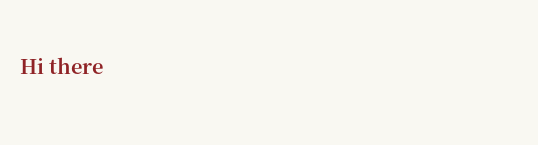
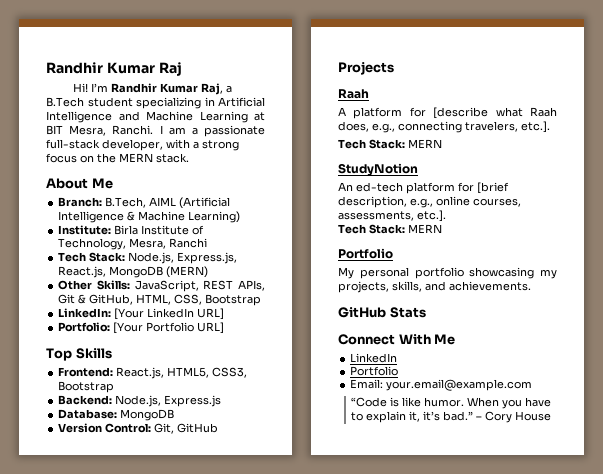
[20,57,104,74] Hi there -> [46,62,182,76] [73,83,233,95] [46,97,265,109] [46,111,265,123] [46,125,265,137] [46,139,239,151] [46,153,189,163] [46,178,113,189] [58,197,231,209] [58,211,241,223] [58,225,205,235] [58,238,208,250] [58,252,238,264] [58,266,209,278] [58,280,265,292] [58,294,262,306] [58,308,225,320] [58,322,225,334] [46,348,112,361] [58,367,248,379] [58,381,115,393] [58,395,222,407] [58,409,175,421] [58,423,219,434] [338,61,394,75] [338,89,369,99] [338,107,557,119] [338,121,550,133] [338,139,442,149] [338,163,418,176] [338,182,509,194] [338,196,521,208] [338,210,446,222] [338,224,442,234] [338,248,393,259] [338,267,557,279] [338,281,531,293] [338,307,426,318] [338,334,456,345] [350,353,398,363] [350,366,399,376] [350,379,533,391] [351,397,552,409] [351,411,552,423] Randhir Kumar Raj // Hi! I’m Randhir Kumar Raj, a B.Tech student specializing in Artificial Intelligence and Machine Learning at BIT Mesra, Ranchi. I am a passionate full-stack developer, with a strong focus on the MERN stack. // About Me // Branch: B.Tech, AIML (Artificial Intelligence & Machine Learning) // Institute: Birla Institute of Technology, Mesra, Ranchi // Tech Stack: Node.js, Express.js, React.js, MongoDB (MERN) // Other Skills: JavaScript, REST APIs, Git & GitHub, HTML, CSS, Bootstrap // LinkedIn: [Your LinkedIn URL] // Portfolio: [Your Portfolio URL] // Top Skills // Frontend: React.js, HTML5, CSS3, Bootstrap // Backend: Node.js, Express.js // Database: MongoDB // Version Control: Git, GitHub // Projects // Raah // A platform for [describe what Raah does, e.g., connecting travelers, etc.]. // Tech Stack: MERN // StudyNotion // An ed-tech platform for [brief description, e.g., online courses, assessments, etc.]. // Tech Stack: MERN // Portfolio // My personal portfolio showcasing my projects, skills, and achievements. // GitHub Stats // Connect With Me // LinkedIn // Portfolio // Email: your.email@example.com // “Code is like humor. When you have to explain it, it’s bad.” – Cory House

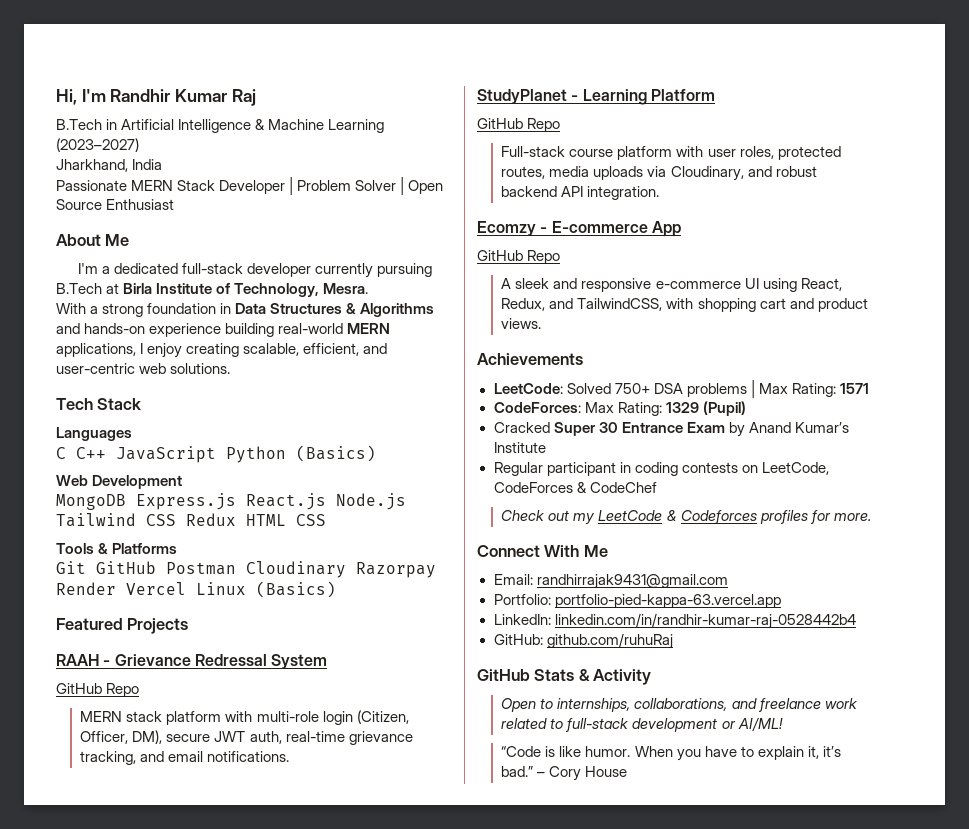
(46, 68) none -> [56,89,106,105] Hi, I'm
[73,83,233,95] [46,97,201,109] Hi! I’m Randhir Kumar Raj, a B.Tech student specializing -> [56,119,102,130] B.Tech
[118,111,140,121] and -> [255,119,266,130] &
[254,112,265,121] [46,125,265,137] [46,139,239,151] [46,153,189,163] [46,178,113,189] [58,197,231,209] [58,211,241,223] [58,225,205,235] [58,238,208,250] [58,252,238,264] [58,266,209,278] [58,280,265,292] [58,294,262,306] [58,308,225,320] [58,322,225,334] [46,348,112,361] [58,367,248,379] [58,381,115,393] [58,395,222,407] [58,409,175,421] [58,423,219,434] [338,61,394,75] [338,89,369,99] [338,107,557,119] [338,121,550,133] [338,139,442,149] [338,163,418,176] [338,182,509,194] [338,196,521,208] [338,210,446,222] [338,224,442,234] [338,248,393,259] [338,267,557,279] [338,281,531,293] [338,307,426,318] [338,334,456,345] [350,353,398,363] [350,366,399,376] [350,379,533,391] at BIT Mesra, Ranchi. I am a passionate full-stack developer, with a strong focus on the MERN stack. // About Me // Branch: B.Tech, AIML (Artificial Intelligence & Machine Learning) // Institute: Birla Institute of Technology, Mesra, Ranchi // Tech Stack: Node.js, Express.js, React.js, MongoDB (MERN) // Other Skills: JavaScript, REST APIs, Git & GitHub, HTML, CSS, Bootstrap // LinkedIn: [Your LinkedIn URL] // Portfolio: [Your Portfolio URL] // Top Skills // Frontend: React.js, HTML5, CSS3, Bootstrap // Backend: Node.js, Express.js // Database: MongoDB // Version Control: Git, GitHub // Projects // Raah // A platform for [describe what Raah does, e.g., connecting travelers, etc.]. // Tech Stack: MERN // StudyNotion // An ed-tech platform for [brief description, e.g., online courses, assessments, etc.]. // Tech Stack: MERN // Portfolio // My personal portfolio showcasing my projects, skills, and achievements. // GitHub Stats // Connect With Me // LinkedIn // Portfolio // Email: your.email@example.com -> [56,138,139,152] [56,159,163,172] [56,177,444,195] [56,199,175,210] [56,234,130,246] [77,263,433,278] [56,283,369,297] [56,303,435,317] [56,323,391,337] [56,343,388,358] [56,363,231,374] [56,398,142,410] [56,427,132,441] [56,445,376,463] [56,475,183,489] [56,493,406,510] [56,513,326,527] [56,543,178,554] [56,561,436,578] [56,581,336,598] [56,618,189,634] [56,654,328,669] [56,683,140,697] [80,710,409,725] [80,730,413,745] [80,751,290,765] [477,89,715,105] [477,118,561,132] [501,146,841,160] [501,166,817,181] [501,186,660,200] [477,221,681,237] [477,250,561,264] [501,278,842,292] [501,298,868,312] [501,318,542,329] [477,353,583,365] [493,380,869,398] [493,401,746,416] [493,422,849,437] [493,442,546,453] [493,462,829,476] [493,482,657,493] [501,510,871,525] [477,545,608,557] [493,574,728,589] [493,594,781,608] [493,613,856,629] [493,633,673,649] [477,669,652,685] [501,698,858,712] [501,717,783,732] (2023–2027) // Jharkhand, India // Passionate MERN Stack Developer | Problem Solver | Open Source Enthusiast // About Me // I'm a dedicated full-stack developer currently pursuing B.Tech at Birla Institute of Technology, Mesra. // With a strong foundation in Data Structures & Algorithms and hands-on experience building real-world MERN applications, I enjoy creating scalable, efficient, and user-centric web solutions. // Tech Stack // Languages // C C++ JavaScript Python (Basics) // Web Development // MongoDB Express.js React.js Node.js Tailwind CSS Redux HTML CSS // Tools & Platforms // Git GitHub Postman Cloudinary Razorpay Render Vercel Linux (Basics) // Featured Projects // RAAH - Grievance Redressal System // GitHub Repo // MERN stack platform with multi-role login (Citizen, Officer, DM), secure JWT auth, real-time grievance tracking, and email notifications. // StudyPlanet - Learning Platform // GitHub Repo // Full-stack course platform with user roles, protected routes, media uploads via Cloudinary, and robust backend API integration. // Ecomzy - E-commerce App // GitHub Repo // A sleek and responsive e-commerce UI using React, Redux, and TailwindCSS, with shopping cart and product views. // Achievements // LeetCode: Solved 750+ DSA problems | Max Rating: 1571 // CodeForces: Max Rating: 1329 (Pupil) // Cracked Super 30 Entrance Exam by Anand Kumar’s Institute // Regular participant in coding contests on LeetCode, CodeForces & CodeChef // Check out my LeetCode & Codeforces profiles for more. // Connect With Me // Email: randhirrajak9431@gmail.com // Portfolio: portfolio-pied-kappa-63.vercel.app // LinkedIn: linkedin.com/in/randhir-kumar-raj-0528442b4 // GitHub: github.com/ruhuRaj // GitHub Stats & Activity // Open to internships, collaborations, and freelance work related to full-stack development or AI/ML!

